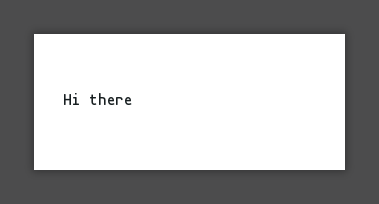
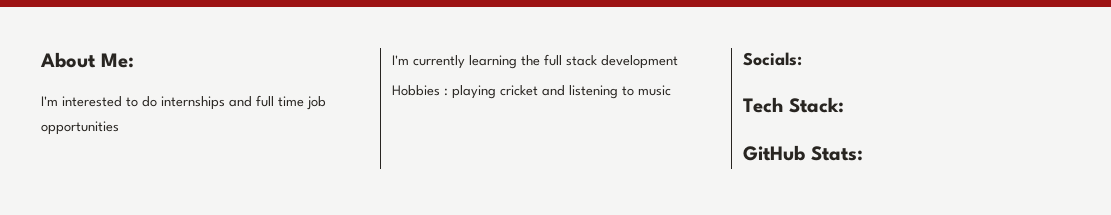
[63,93,132,105] Hi there -> [40,52,134,68] [41,95,326,110] [41,121,119,135] [392,54,678,69] [392,85,671,99] [743,52,802,66] [743,97,844,113] [743,145,863,161] About Me: // I'm interested to do internships and full time job opportunities // I'm currently learning the full stack development // Hobbies : playing cricket and listening to music // Socials: // Tech Stack: // GitHub Stats:

